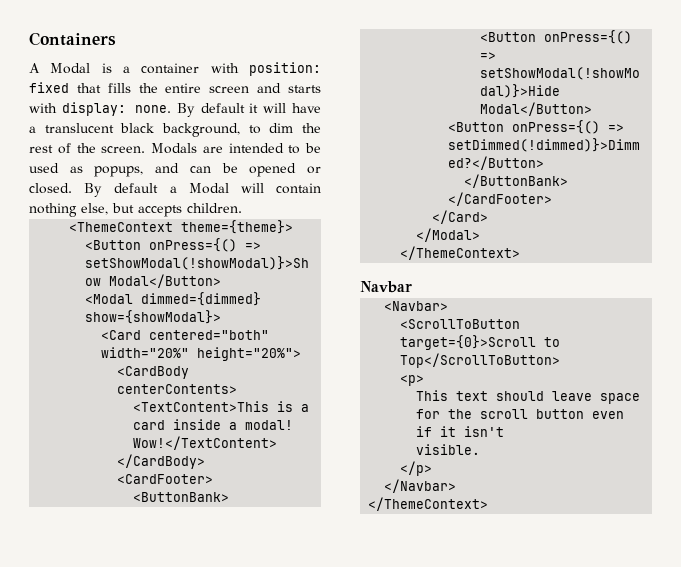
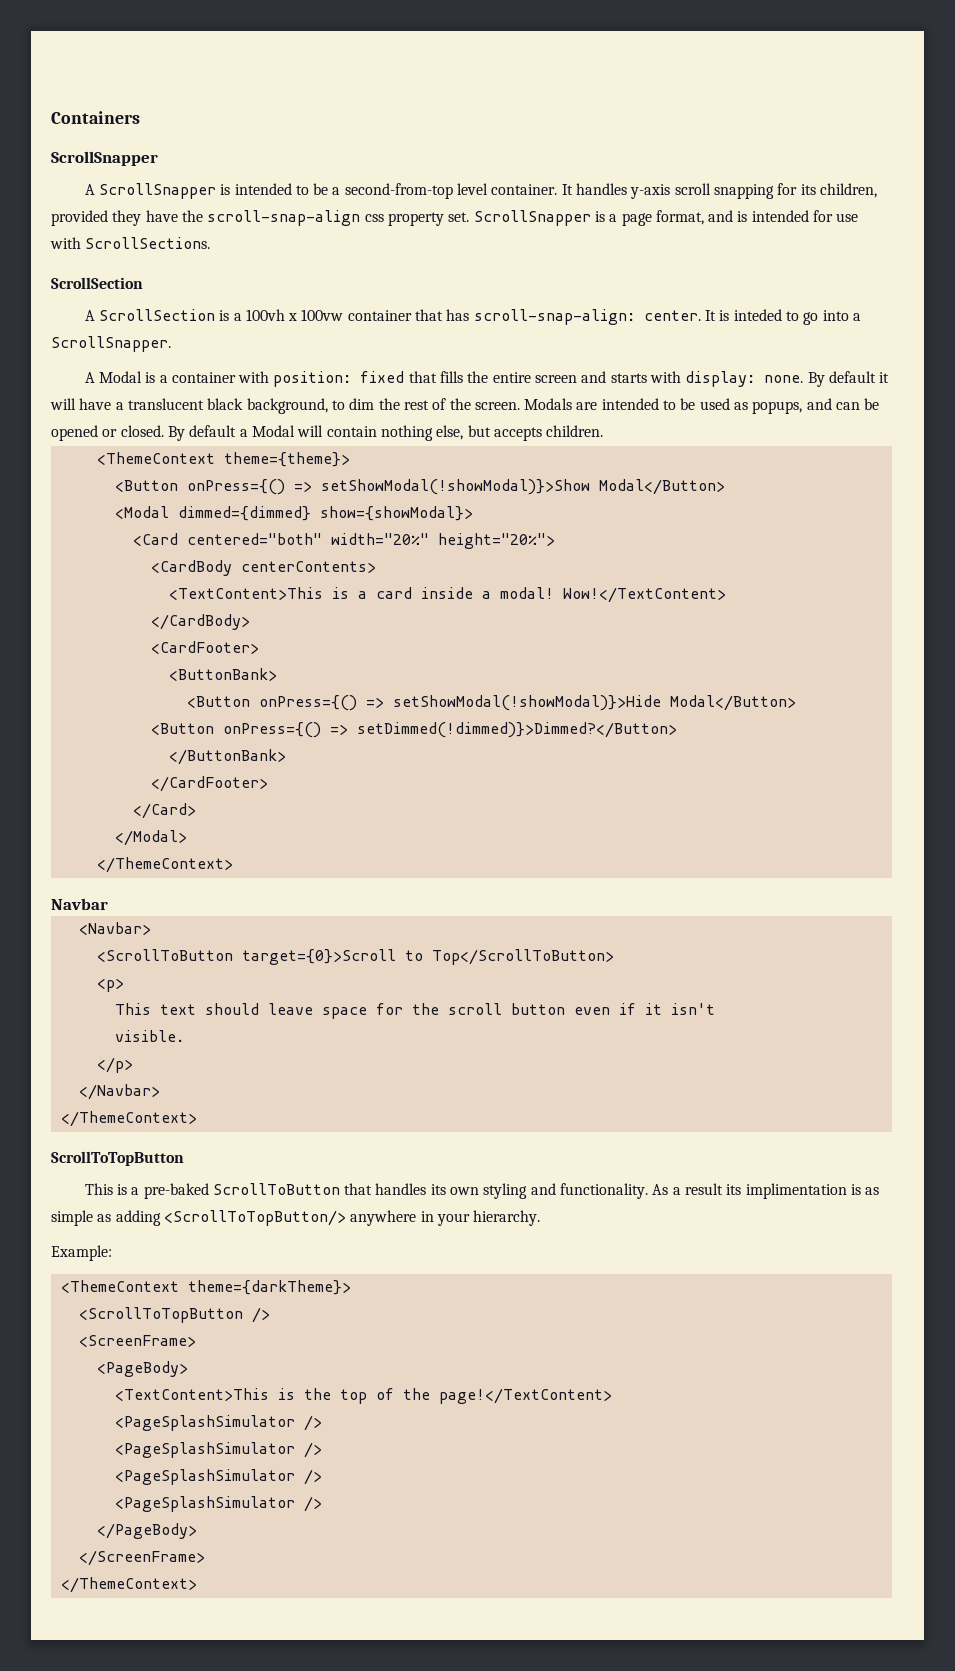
(116, 39) none -> [51,151,158,166] [84,183,877,199] [51,210,859,226] [50,237,211,249] [51,277,143,289] [84,309,861,325] [51,336,171,352] // ScrollSnapper // A ScrollSnapper is intended to be a second-from-top level container. It handles y-axis scroll snapping for its children, provided they have the scroll-snap-align css property set. ScrollSnapper is a page format, and is intended for use with ScrollSections. // ScrollSection // A ScrollSection is a 100vh x 100vw container that has scroll-snap-align: center. It is inteded to go into a ScrollSnapper.
(489, 504) none -> [51,1151,184,1166] [84,1183,880,1199] [51,1210,541,1226] [51,1245,112,1261] [60,1280,351,1295] [78,1307,270,1323] [78,1335,196,1347] [96,1361,188,1377] [114,1388,612,1404] [114,1415,322,1431] [114,1442,322,1458] [114,1469,322,1485] [114,1496,322,1512] [96,1523,197,1539] [78,1550,205,1566] [60,1577,197,1593] // ScrollToTopButton // This is a pre-baked ScrollToButton that handles its own styling and functionality. As a result its implimentation is as simple as adding <ScrollToTopButton/> anywhere in your hierarchy. // Example: // <ThemeContext theme={darkTheme}> // <ScrollToTopButton /> // <ScreenFrame> // <PageBody> // <TextContent>This is the top of the page!</TextContent> // <PageSplashSimulator /> // <PageSplashSimulator /> // <PageSplashSimulator /> // <PageSplashSimulator /> // </PageBody> // </ScreenFrame> // </ThemeContext>

